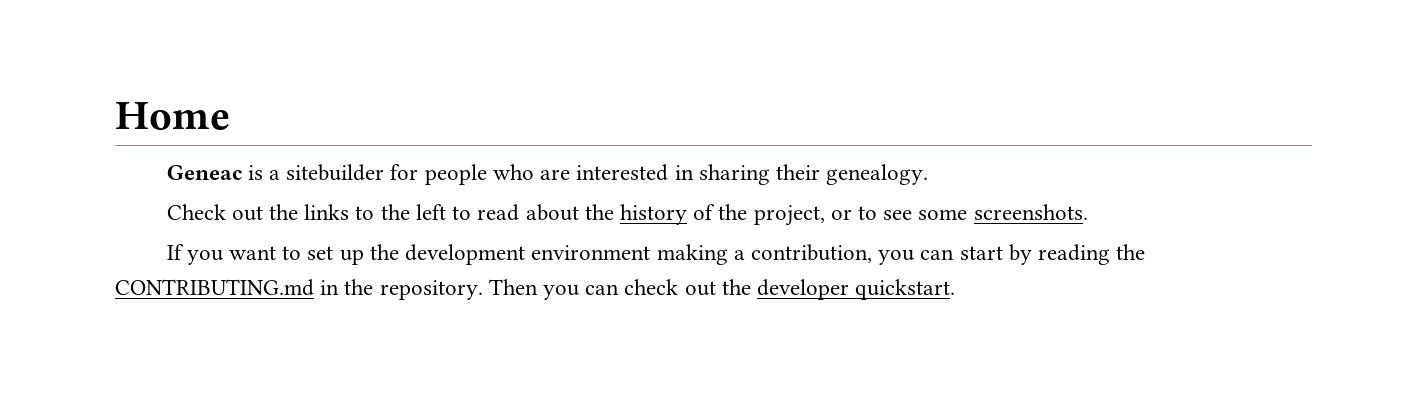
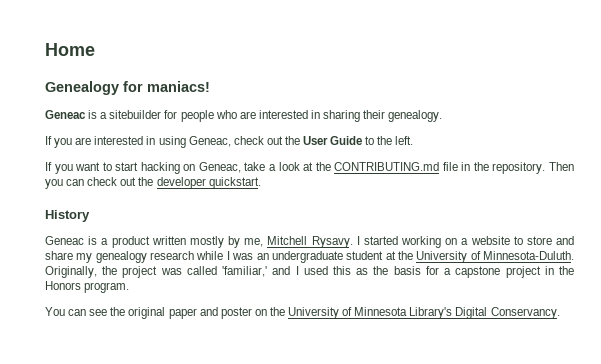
(230, 116) none -> [45,81,210,95] // Genealogy for maniacs!
[166,204,1088,226] [166,244,1111,265] Check out the links to the left to read about the history of the project, or to see some screenshots. // If you want to set up the development environment making a contribution, you can start by reading -> [45,136,414,148] [45,162,314,174] If you are interested in using Geneac, check out the User Guide to the left. // If you want to start hacking on Geneac, take a look at
(314, 287) none -> [442,162,458,171] file
(956, 289) none -> [45,210,90,222] [45,236,575,248] [45,251,574,263] [45,266,574,278] [45,281,130,293] [45,307,560,319] // History // Geneac is a product written mostly by me, Mitchell Rysavy. I started working on a website to store and share my genealogy research while I was an undergraduate student at the University of Minnesota-Duluth. Originally, the project was called 'familiar,' and I used this as the basis for a capstone project in the Honors program. // You can see the original paper and poster on the University of Minnesota Library's Digital Conservancy.

